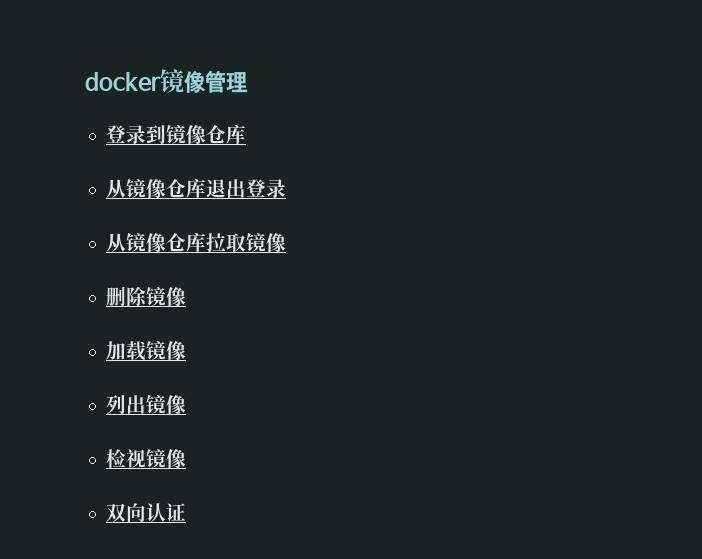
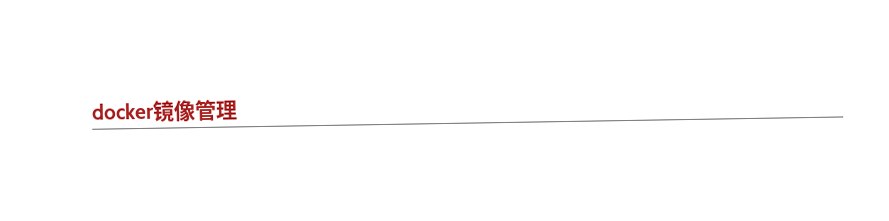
[106,124,247,145] [106,178,287,199] [106,232,287,253] [106,286,187,307] [106,341,187,361] [106,395,187,415] [106,449,187,469] [106,503,187,522] // 登录到镜像仓库 // 从镜像仓库退出登录 // 从镜像仓库拉取镜像 // 删除镜像 // 加载镜像 // 列出镜像 // 检视镜像 // 双向认证 -> (238, 110) none

